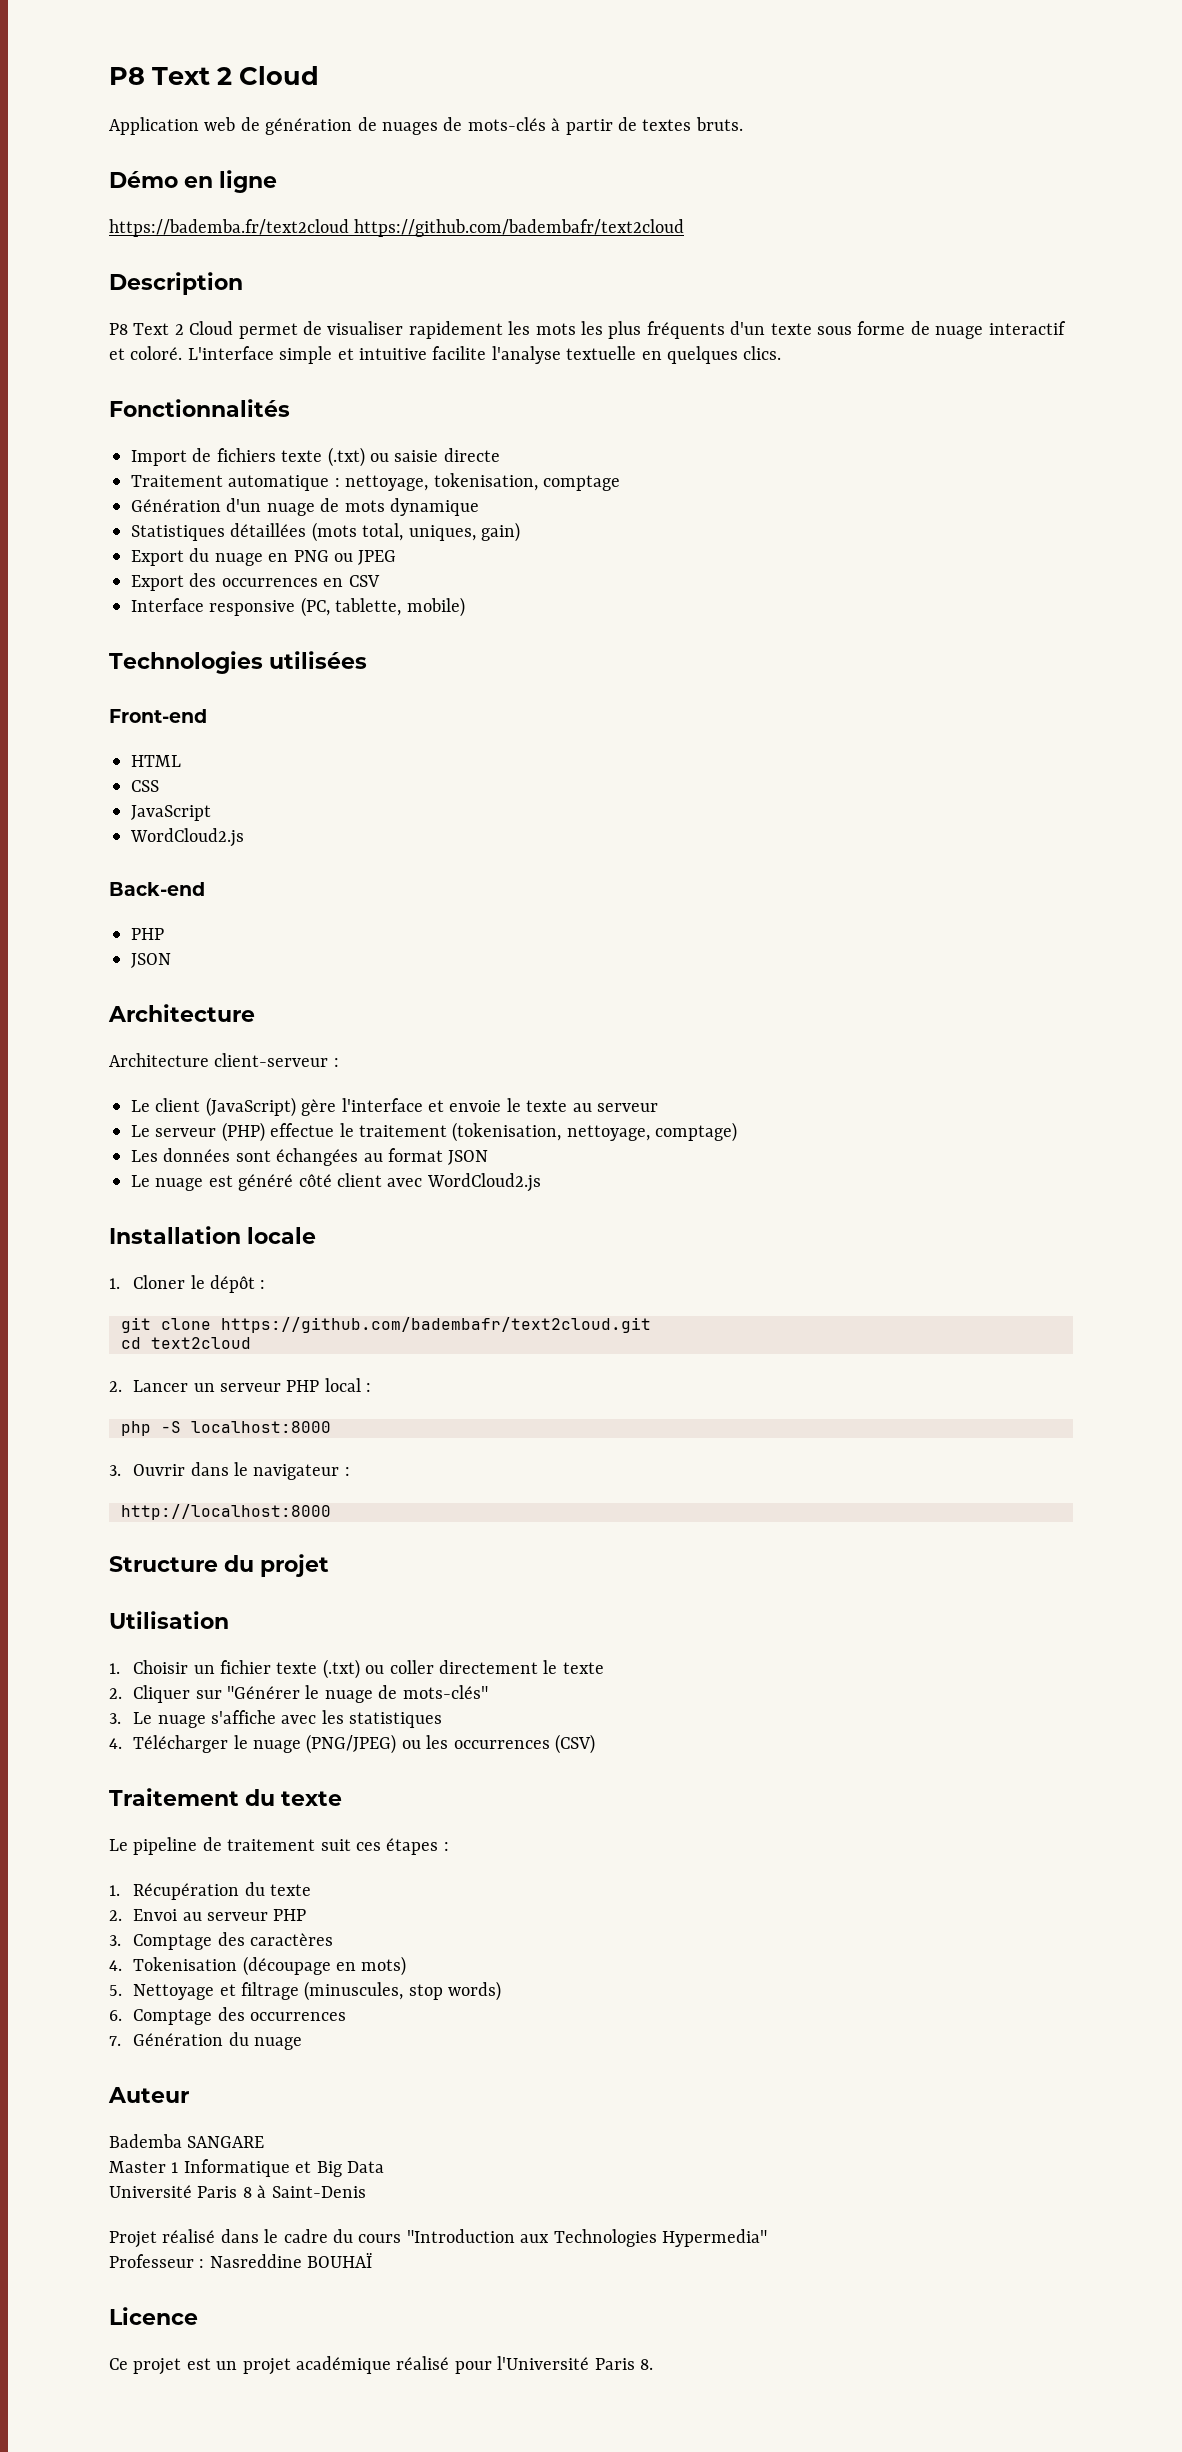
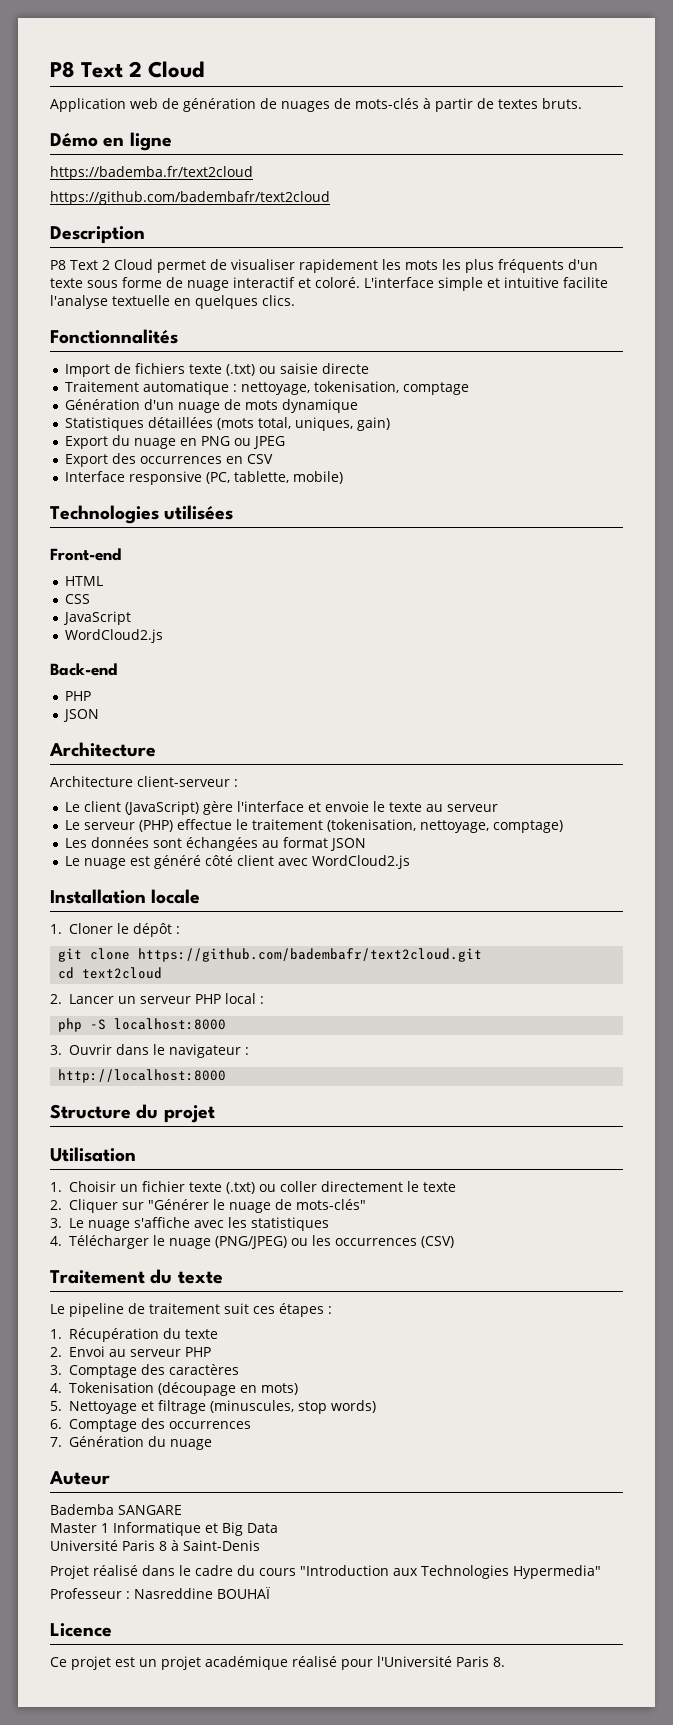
(349, 228) none -> (253, 173) //

